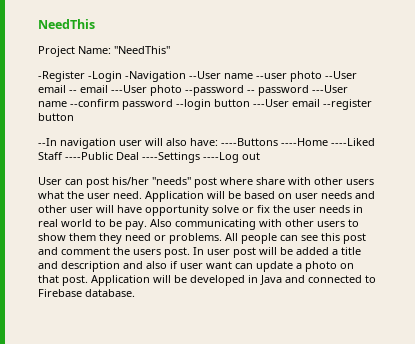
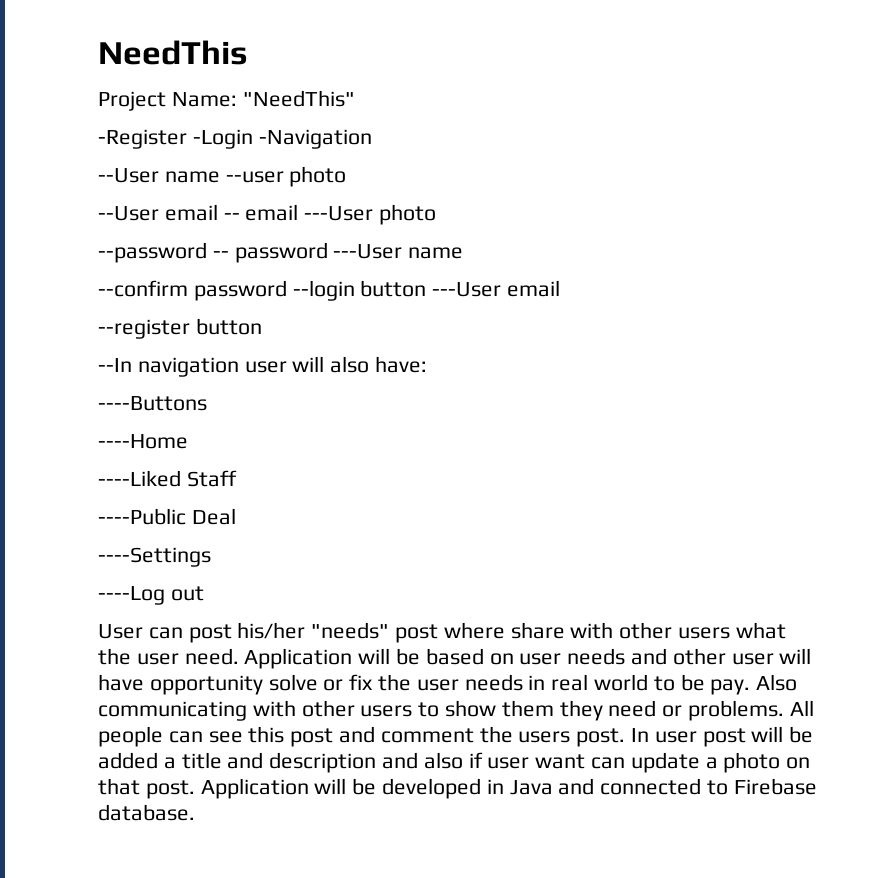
(186, 76) none -> (372, 139) //
(322, 76) none -> (347, 176) //
(182, 90) none -> (437, 214) //
(67, 104) none -> (464, 253) //
(320, 103) none -> (561, 288) //
(218, 142) none -> (428, 364) //
(278, 142) none -> (207, 403) //
(328, 142) none -> (188, 441) //
(63, 156) none -> (237, 478) //
(139, 156) none -> (236, 516) //
(200, 157) none -> (211, 557) //

